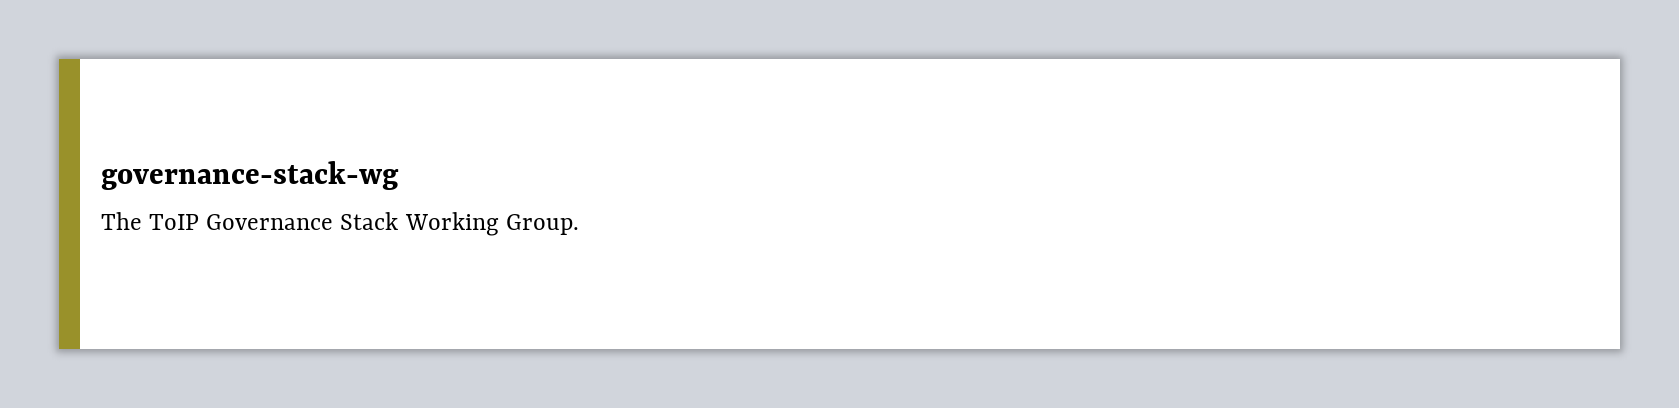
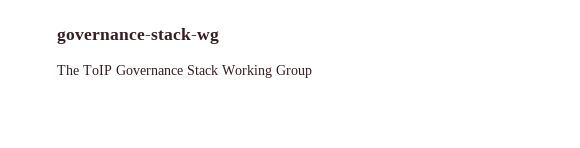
[505,214,579,235] Group. -> [276,65,312,78] Group

